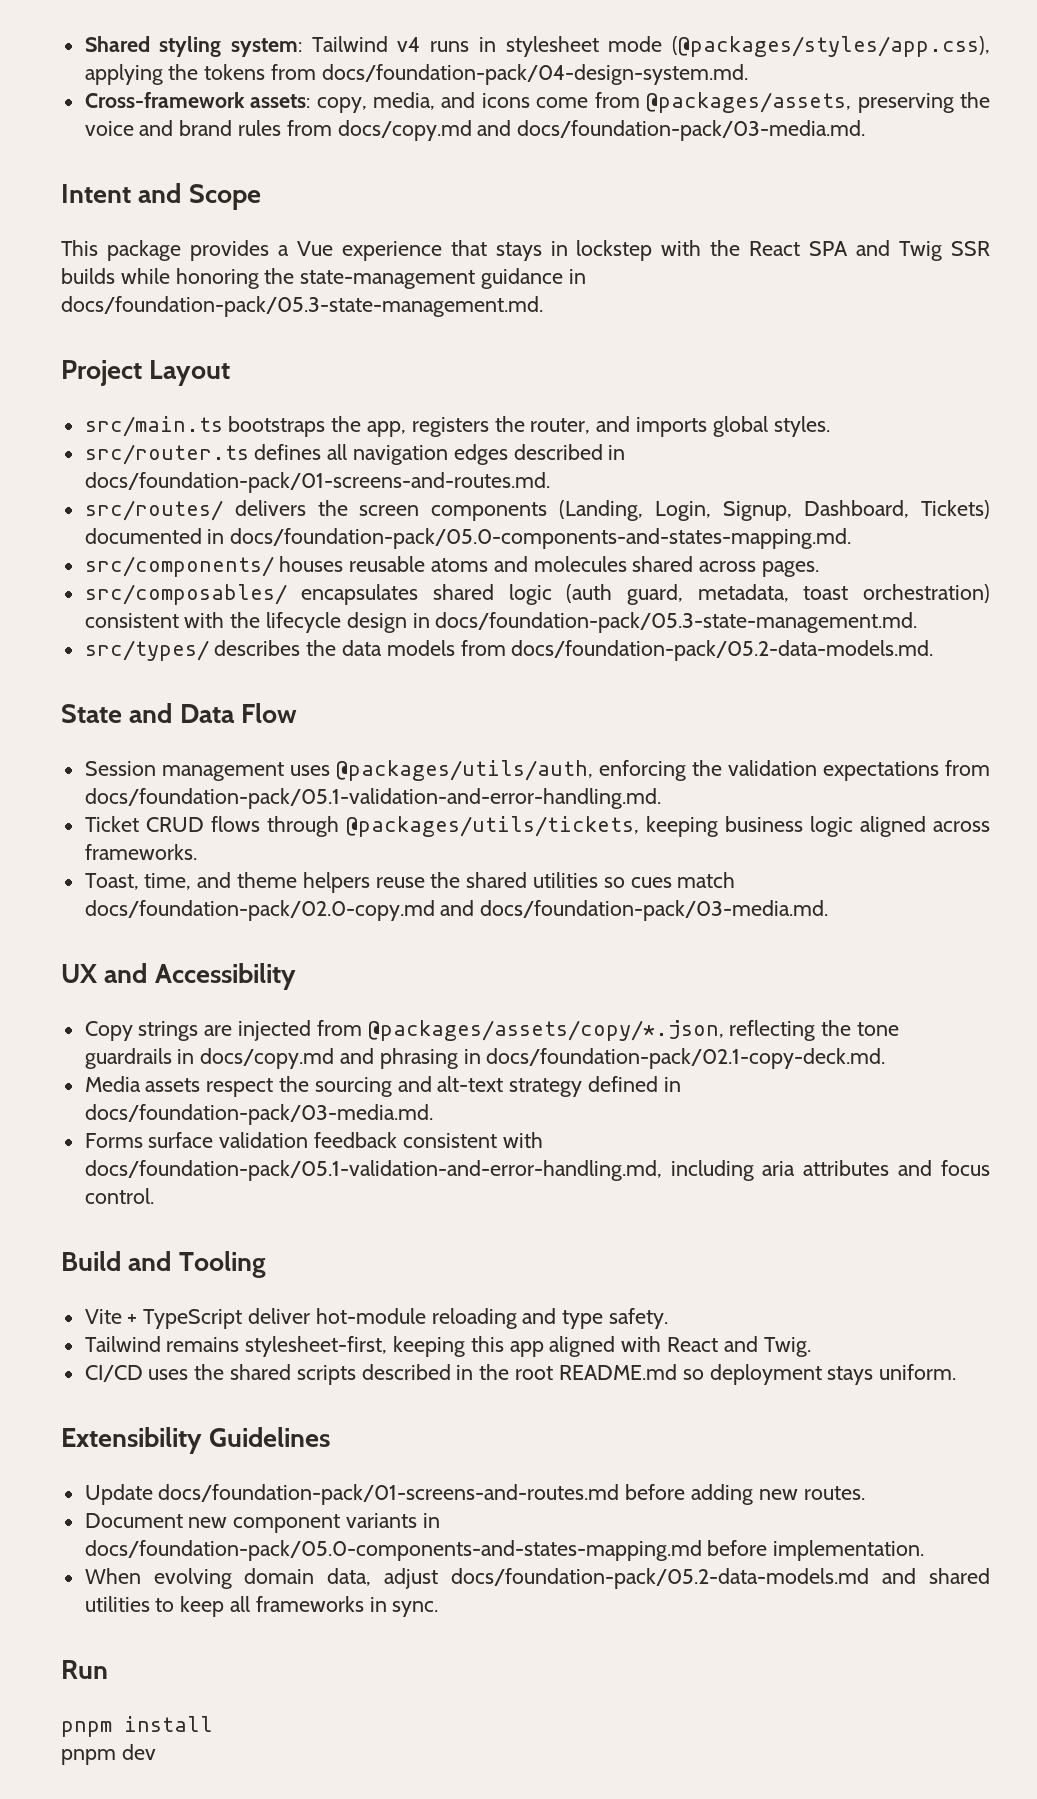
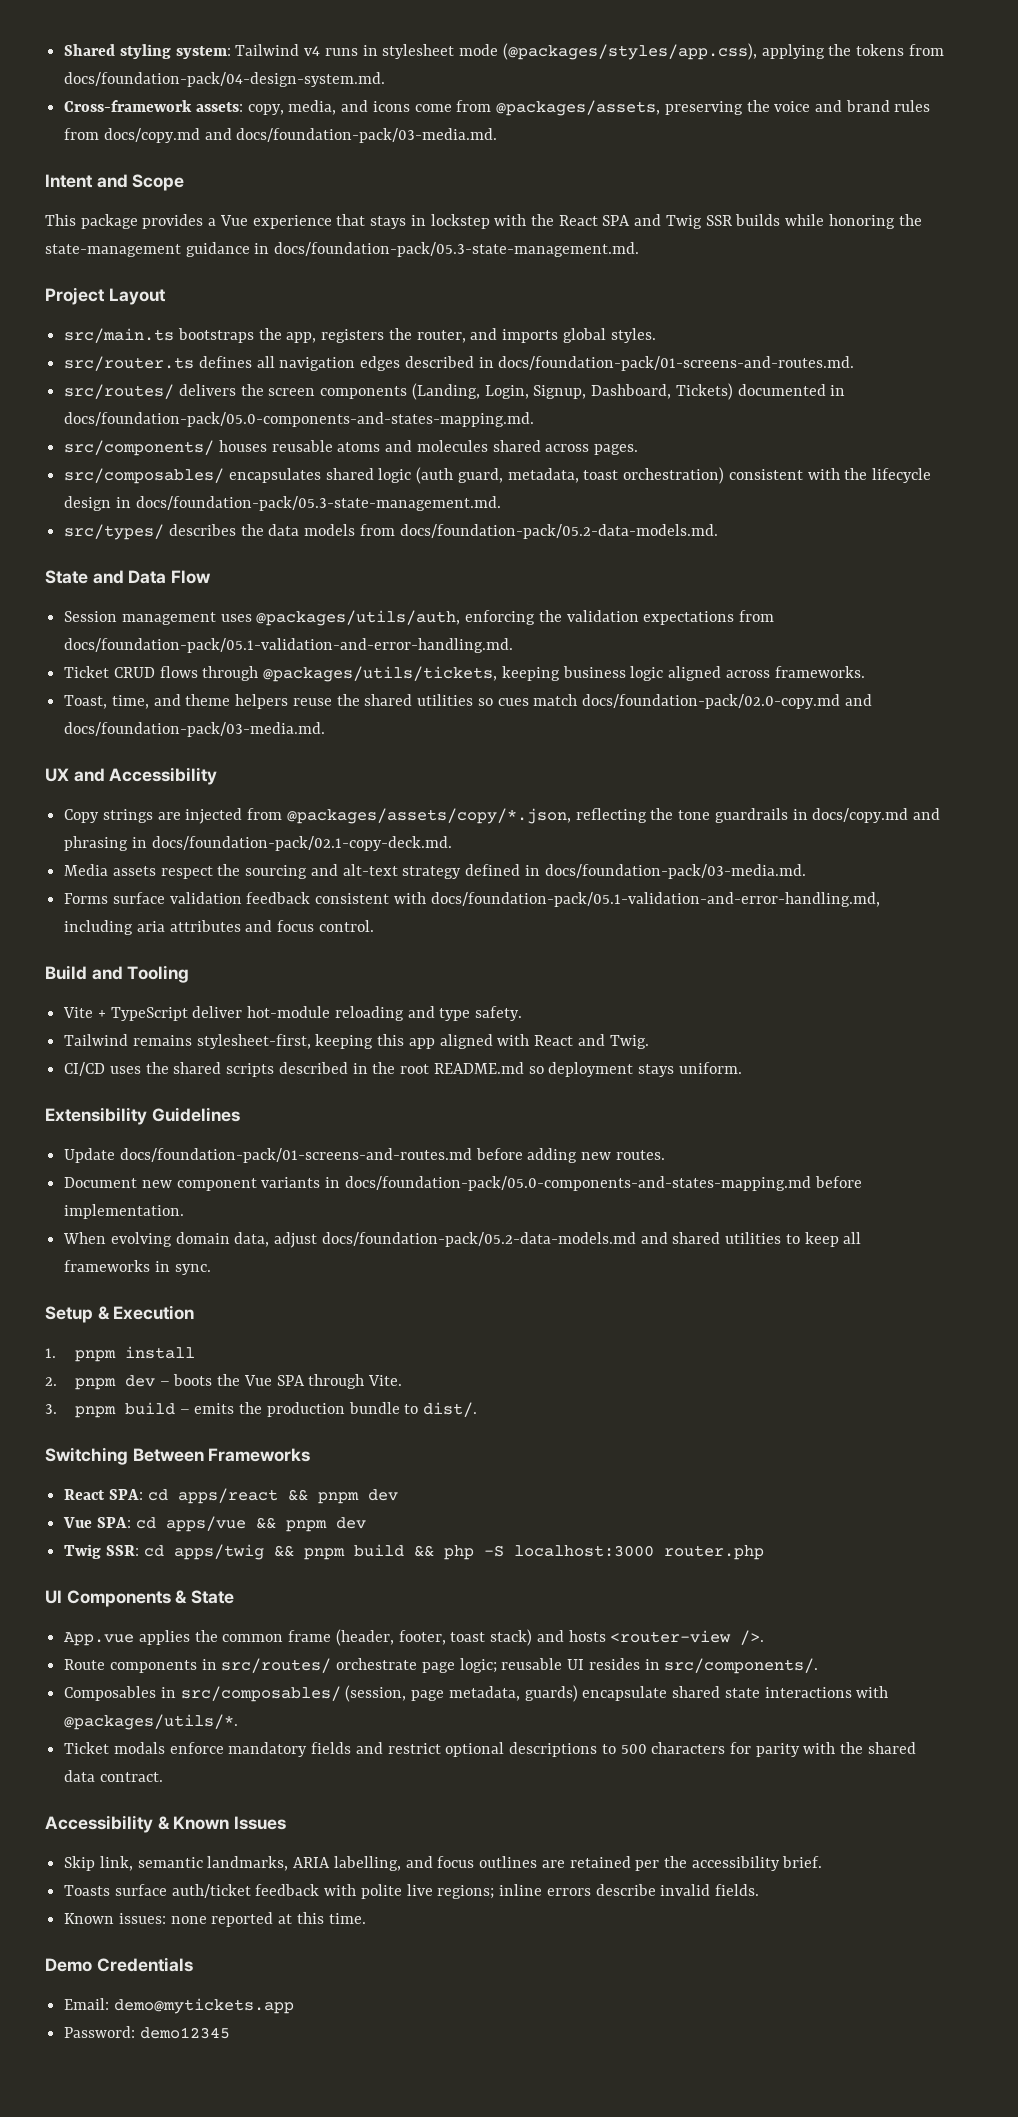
[61,1660,108,1679] Run // -> [45,1305,195,1323] [45,1348,56,1358] Setup & Execution // 1.
[61,1744,156,1765] pnpm dev -> [45,1374,403,1390] [45,1402,478,1418] [45,1447,311,1465] [64,1488,398,1504] [63,1516,366,1532] [64,1544,764,1560] [45,1590,235,1607] [64,1629,765,1646] [64,1658,819,1674] [64,1685,889,1702] [64,1714,239,1730] [64,1742,916,1757] [64,1770,163,1782] [45,1815,287,1833] [64,1856,823,1871] [64,1884,759,1899] [64,1912,366,1927] [45,1957,193,1972] [64,1998,294,2014] [64,2026,230,2039] 2. pnpm dev – boots the Vue SPA through Vite. // 3. pnpm build – emits the production bundle to dist/. // Switching Between Frameworks // React SPA: cd apps/react && pnpm dev // Vue SPA: cd apps/vue && pnpm dev // Twig SSR: cd apps/twig && pnpm build && php -S localhost:3000 router.php // UI Components & State // App.vue applies the common frame (header, footer, toast stack) and hosts <router-view />. // Route components in src/routes/ orchestrate page logic; reusable UI resides in src/components/. // Composables in src/composables/ (session, page metadata, guards) encapsulate shared state interactions with @packages/utils/*. // Ticket modals enforce mandatory fields and restrict optional descriptions to 500 characters for parity with the shared data contract. // Accessibility & Known Issues // Skip link, semantic landmarks, ARIA labelling, and focus outlines are retained per the accessibility brief. // Toasts surface auth/ticket feedback with polite live regions; inline errors describe invalid fields. // Known issues: none reported at this time. // Demo Credentials // Email: demo@mytickets.app // Password: demo12345

